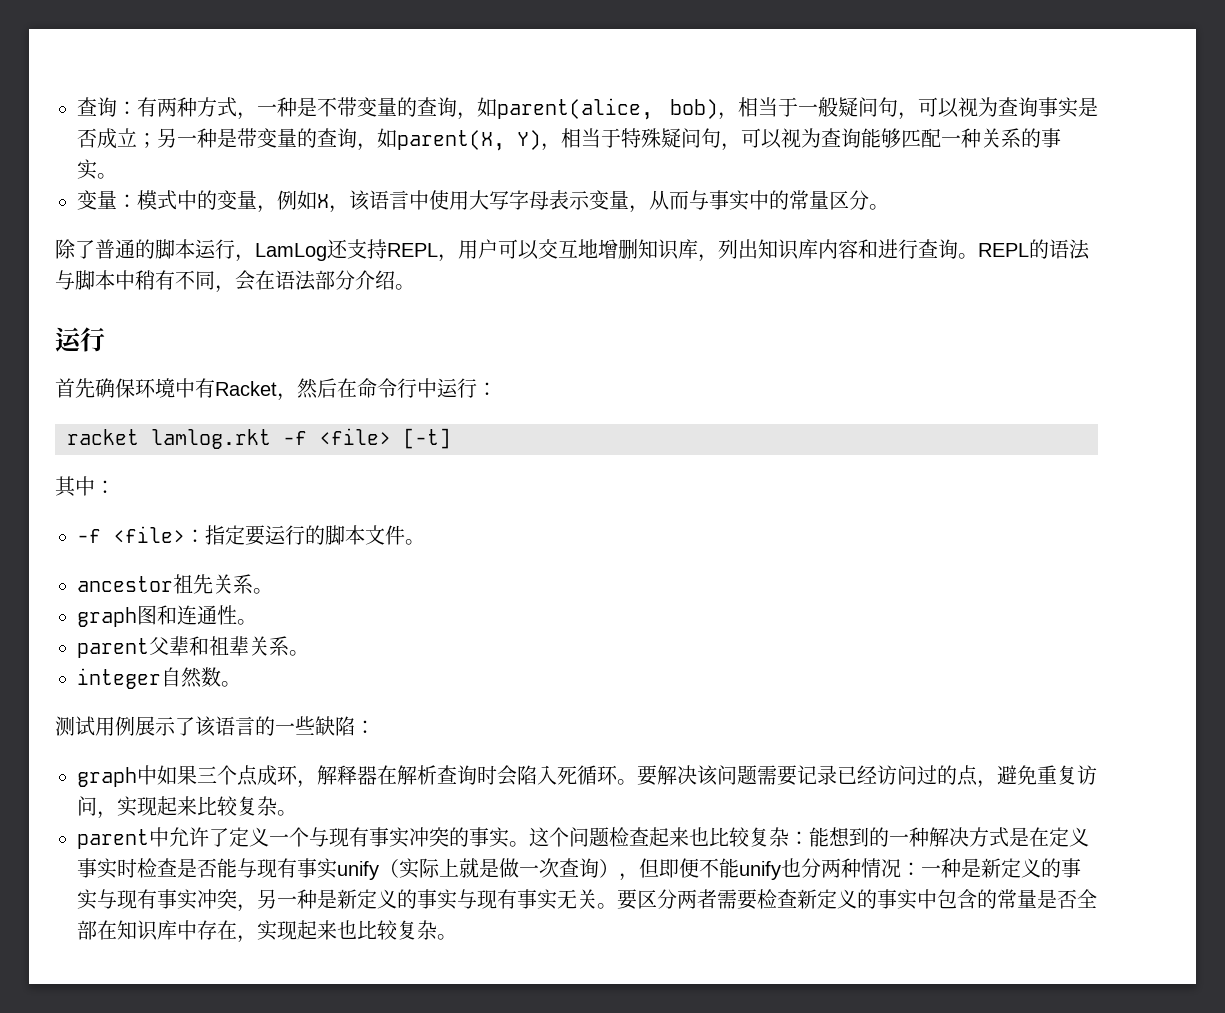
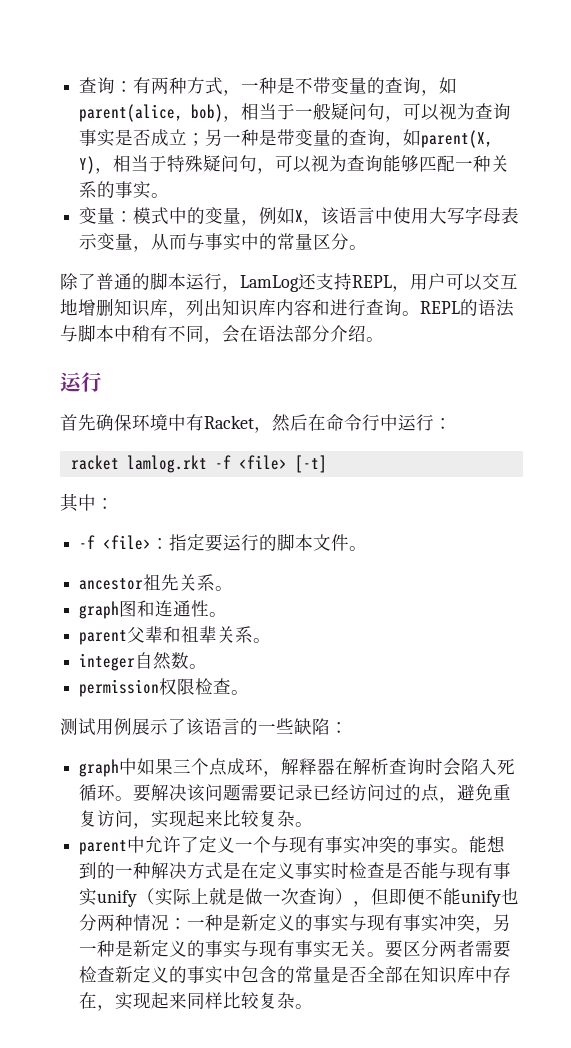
(241, 684) none -> [79,678,250,697] // permission权限检查。
[529,827,809,847] 这个问题检查起来也比较复杂： -> (470, 850) none
[337,920,357,939] 也 -> [187,992,224,1009] 同样

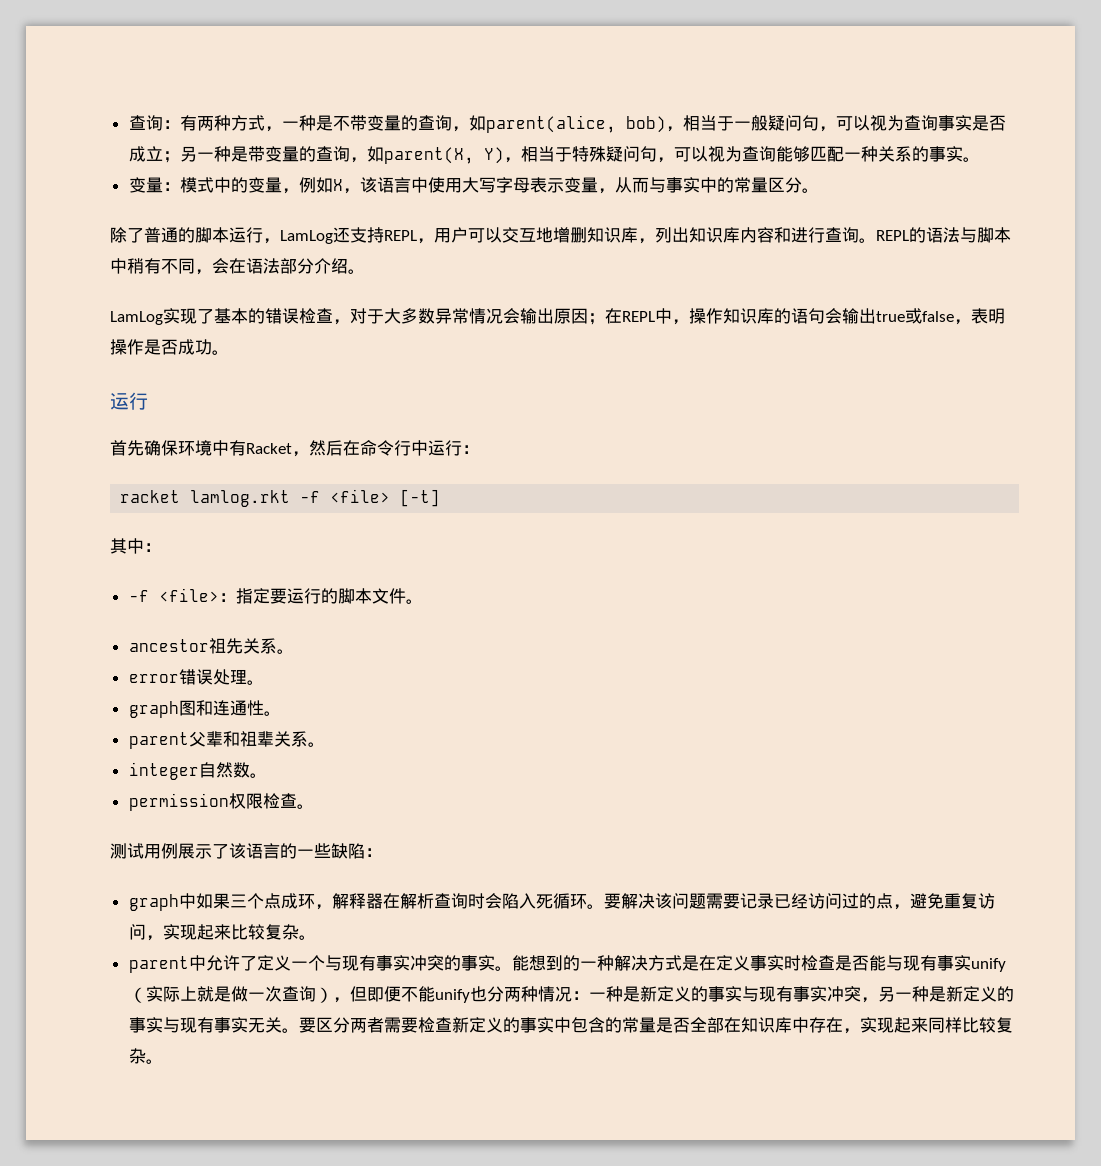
(384, 339) none -> [110,308,1005,325] [110,339,229,355] // LamLog实现了基本的错误检查，对于大多数异常情况会输出原因；在REPL中，操作知识库的语句会输出true或false，表明操作是否成功。
(234, 588) none -> [128,669,264,685] // error错误处理。

